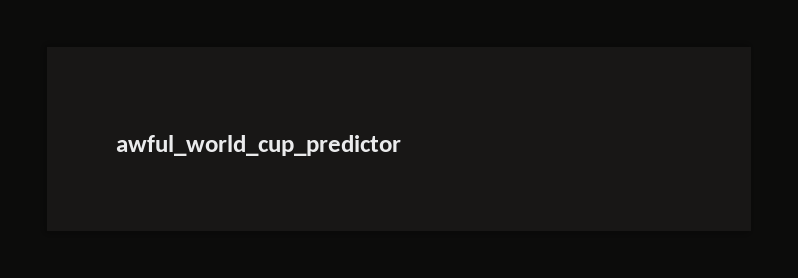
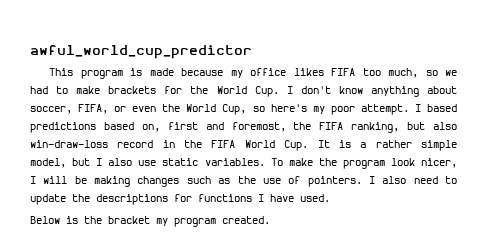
(401, 145) none -> [49,68,457,79] [30,86,457,97] [30,104,458,115] [30,122,457,133] [30,140,458,151] [30,158,457,169] [30,176,457,187] [30,194,330,205] [30,216,270,227] // This program is made because my office likes FIFA too much, so we had to make brackets for the World Cup. I don't know anything about soccer, FIFA, or even the World Cup, so here's my poor attempt. I based predictions based on, first and foremost, the FIFA ranking, but also win-draw-loss record in the FIFA World Cup. It is a rather simple model, but I also use static variables. To make the program look nicer, I will be making changes such as the use of pointers. I also need to update the descriptions for functions I have used. // Below is the bracket my program created.

